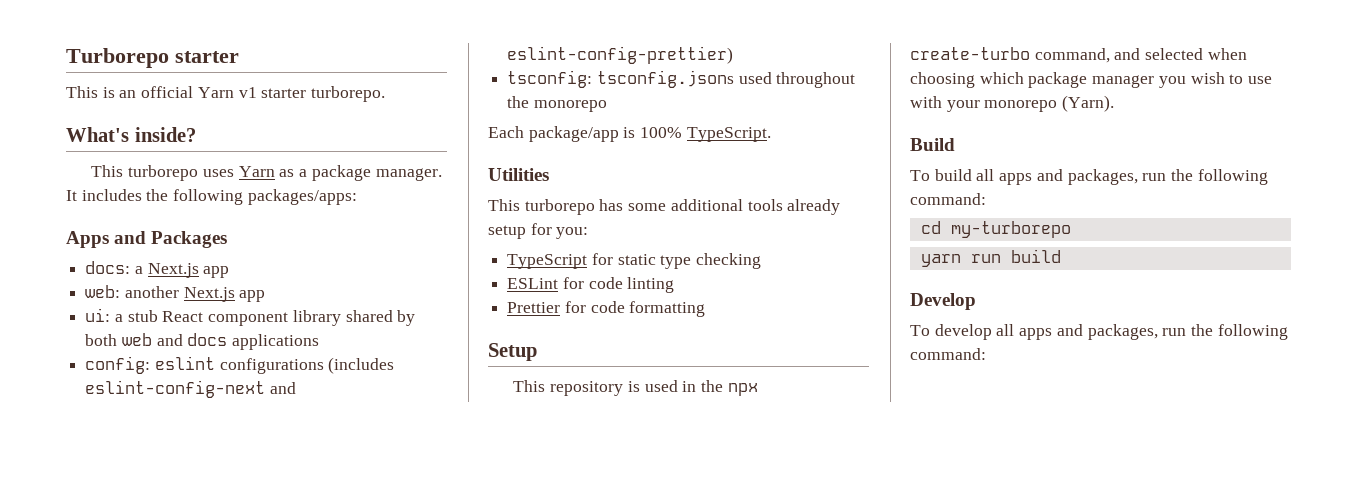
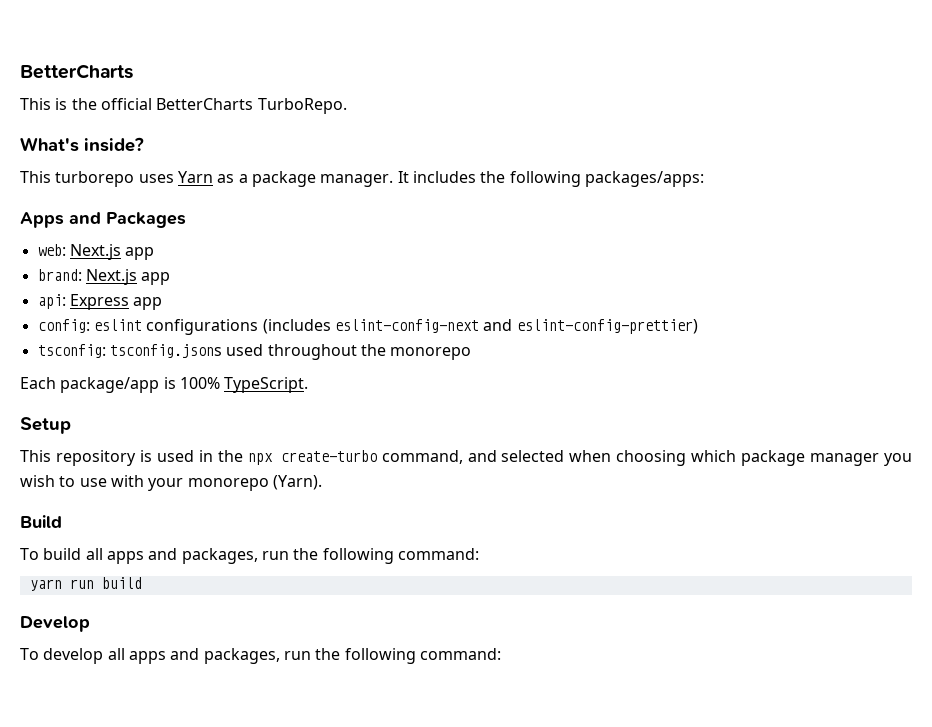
[66,48,239,68] Turborepo starter -> [20,64,133,79] BetterCharts
[119,86,386,102] an official Yarn v1 starter turborepo. -> [71,98,347,114] the official BetterCharts TurboRepo.
[85,261,230,278] [85,285,266,302] [85,308,416,326] [85,333,320,350] docs: a Next.js app // web: another Next.js app // ui: a stub React component library shared by both web and docs applications -> [37,244,155,260] [37,269,171,285] [37,294,163,310] web: Next.js app // brand: Next.js app // api: Express app
[488,168,549,181] [488,199,841,215] [488,223,589,239] [507,253,762,269] [507,277,675,293] [507,301,706,317] // Utilities // This turborepo has some additional tools already setup for you: // TypeScript for static type checking // ESLint for code linting // Prettier for code formatting -> (309, 385) none
[920,221,1071,238] // cd my-turborepo -> (479, 554) none

